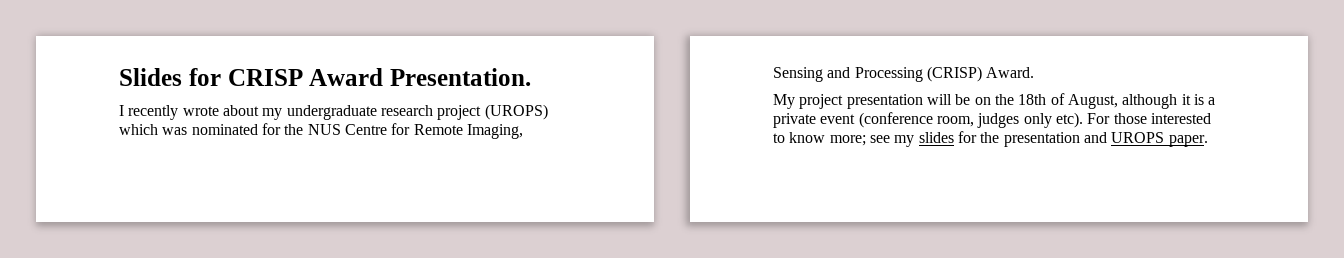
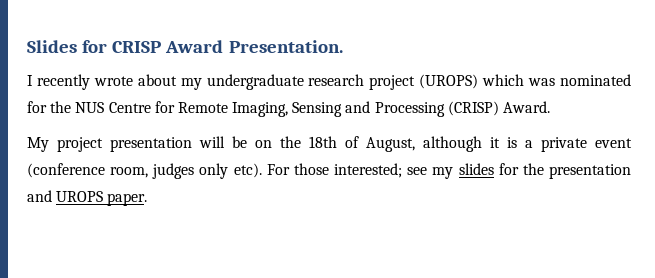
[1150,113,1211,124] [773,132,866,146] interested to know more; -> [334,163,403,178] interested;

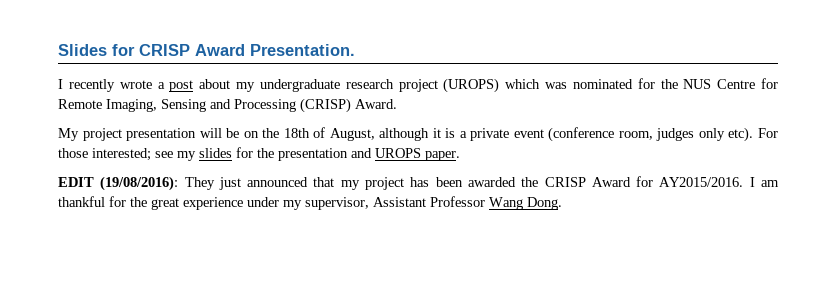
(133, 81) none -> [157,80,194,92] a post
(148, 199) none -> [58,176,779,191] [58,196,562,210] // EDIT (19/08/2016): They just announced that my project has been awarded the CRISP Award for AY2015/2016. I am thankful for the great experience under my supervisor, Assistant Professor Wang Dong.

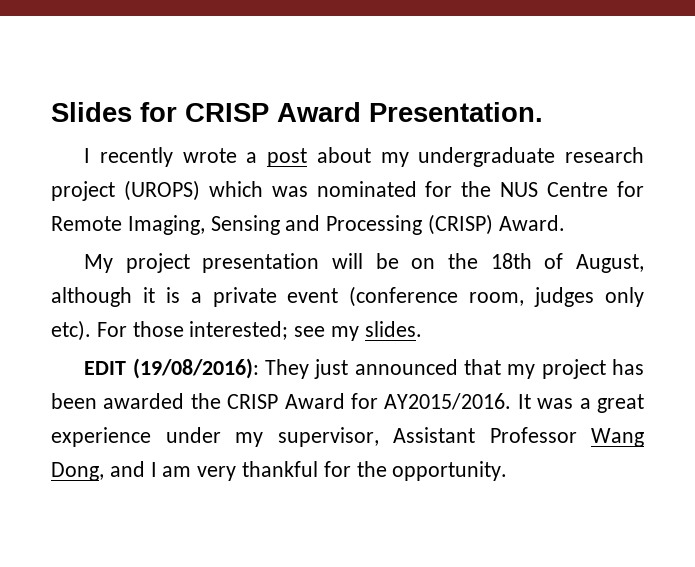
[199,147,460,161] slides for the presentation and UROPS paper. -> [364,321,422,337] slides.
[749,177,779,187] [58,196,147,207] I am thankful for the -> [517,394,591,409] It was a
[527,197,562,210] Dong. -> [51,461,508,481] Dong, and I am very thankful for the opportunity.

